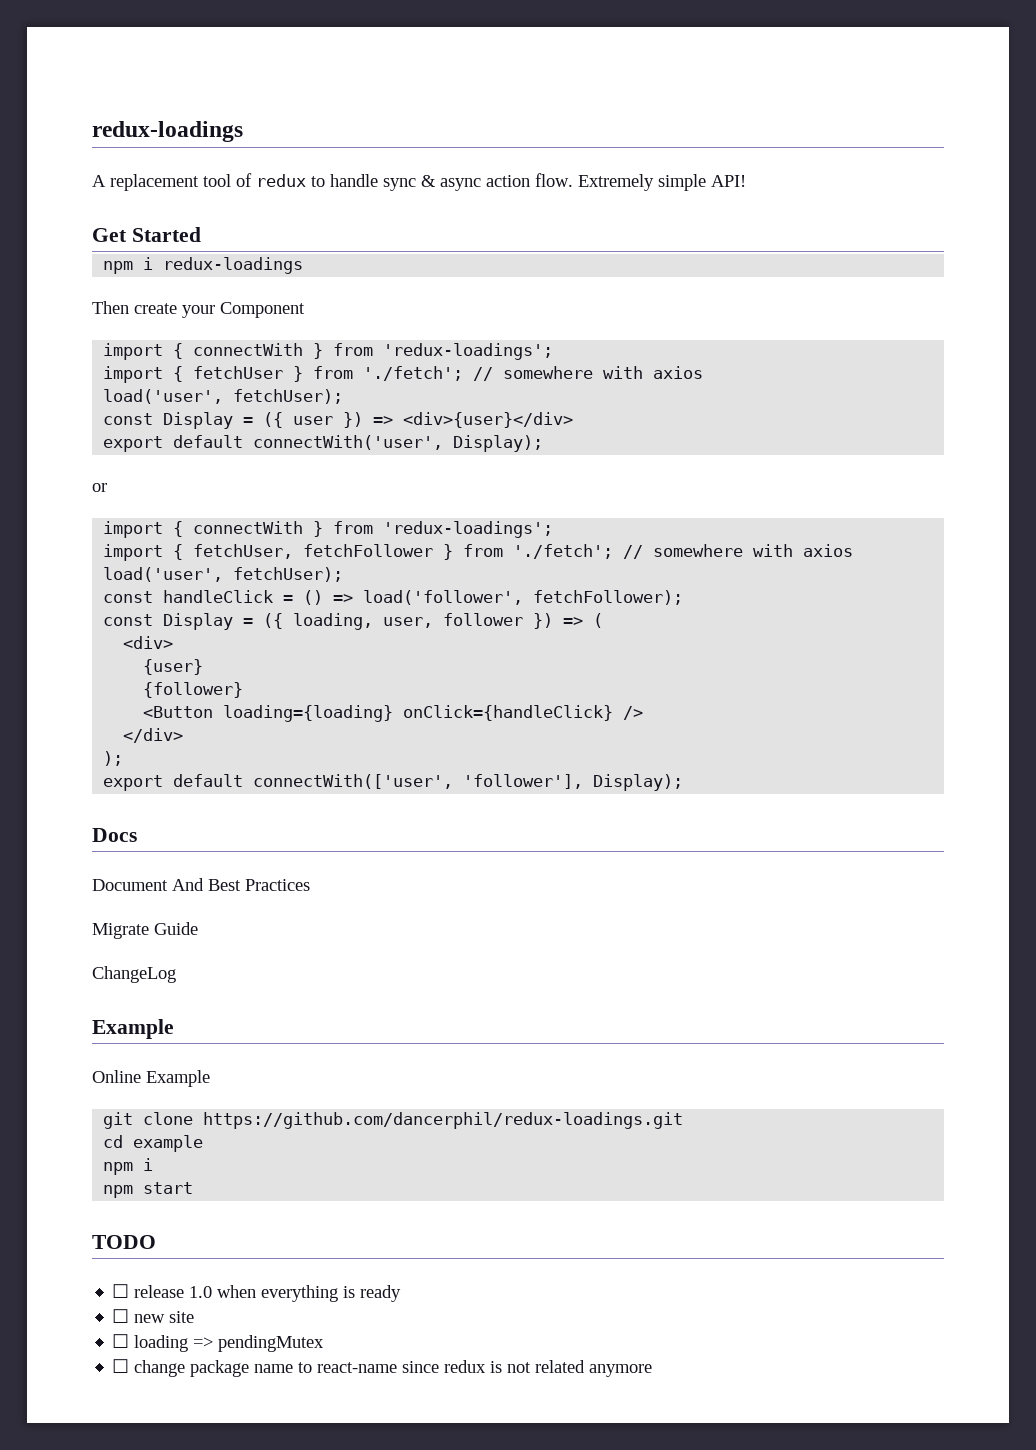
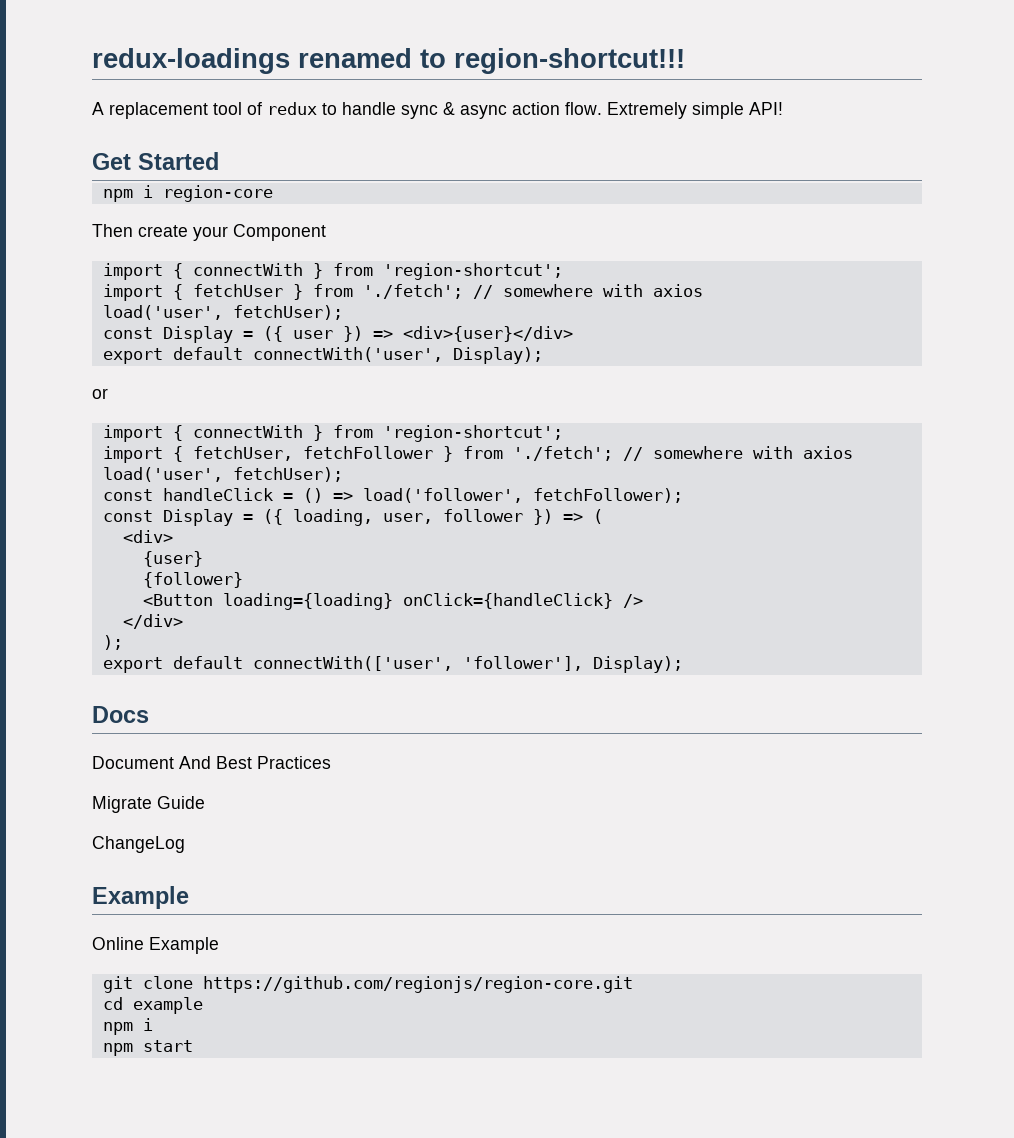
[92,121,243,142] redux-loadings -> [92,48,685,74] redux-loadings renamed to region-shortcut!!!
[163,257,304,274] redux-loadings -> [162,185,273,202] region-core
[383,343,554,360] 'redux-loadings'; -> [382,263,563,280] 'region-shortcut';
[383,521,554,538] 'redux-loadings'; -> [382,425,563,442] 'region-shortcut';
[203,1112,684,1129] https://github.com/dancerphil/redux-loadings.git -> [202,976,633,993] https://github.com/regionjs/region-core.git
[92,1235,156,1249] [112,1284,402,1302] [112,1309,195,1323] [112,1334,325,1352] [112,1359,653,1377] // TODO // ☐ release 1.0 when everything is ready // ☐ new site // ☐ loading => pendingMutex // ☐ change package name to react-name since redux is not related anymore -> (193, 1046) none

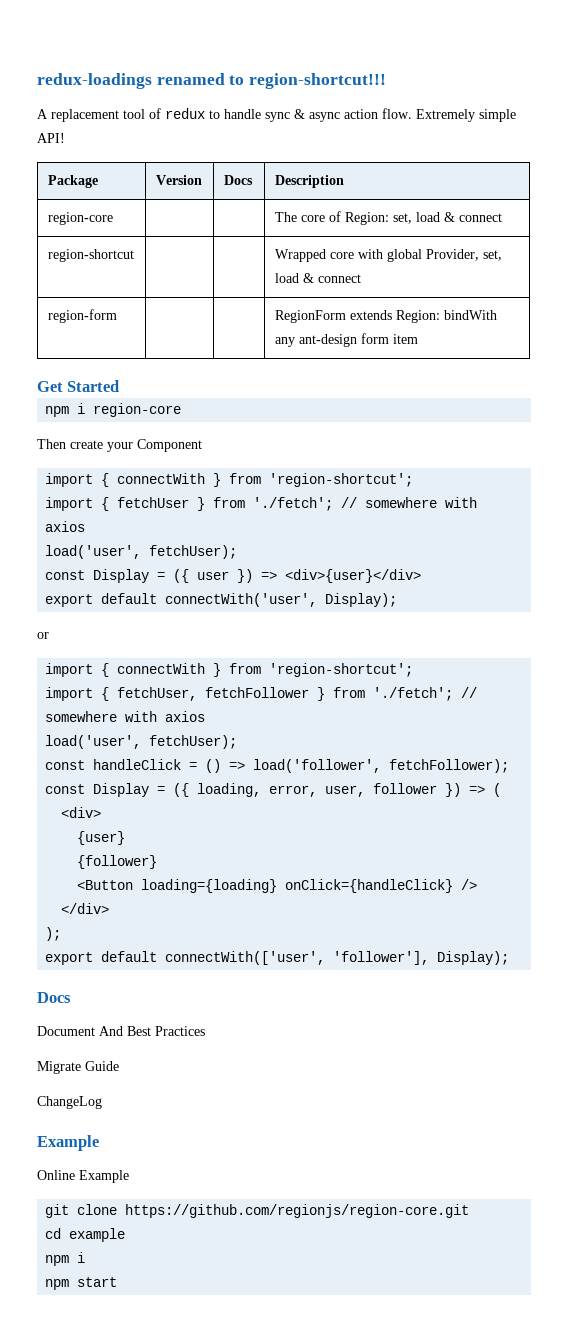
(783, 108) none -> [47,175,98,188] [155,175,202,185] [223,175,253,185] [274,175,344,188] [47,212,113,225] [274,211,502,225] [47,249,134,262] [274,249,502,262] [274,273,361,283] [47,309,117,323] [274,310,497,323] [274,333,418,347] // Package | Version | Docs | Description // region-core | | | The core of Region: set, load & connect // region-shortcut | | | Wrapped core with global Provider, set, load & connect // region-form | | | RegionForm extends Region: bindWith any ant-design form item
(373, 517) none -> [269,785,318,797] error,

